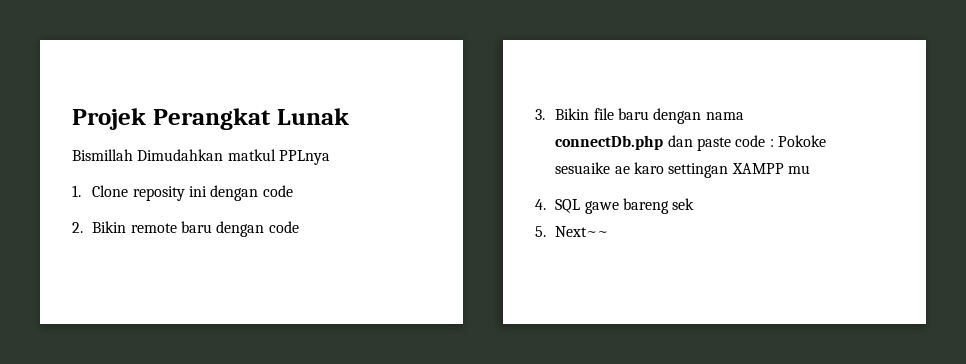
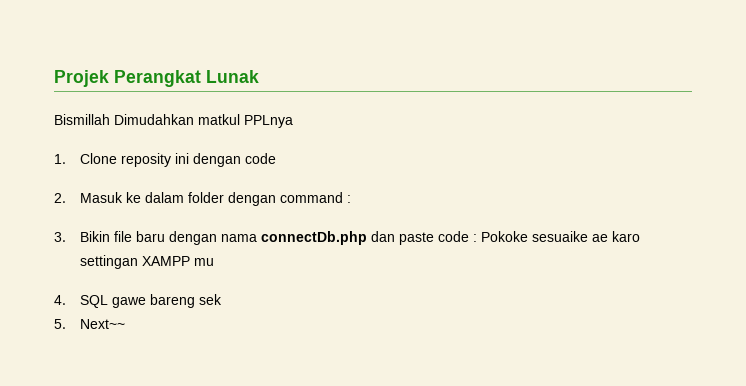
[92,221,299,237] Bikin remote baru dengan code -> [80,192,352,206] Masuk ke dalam folder dengan command :

